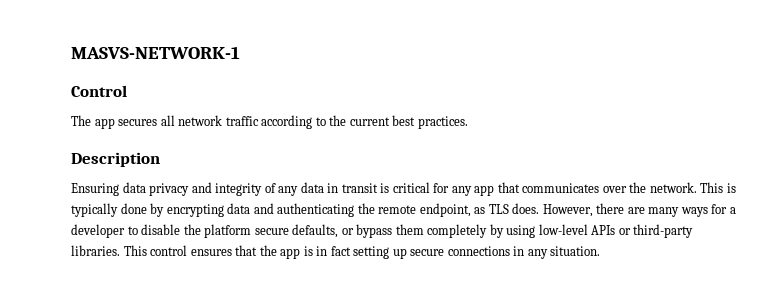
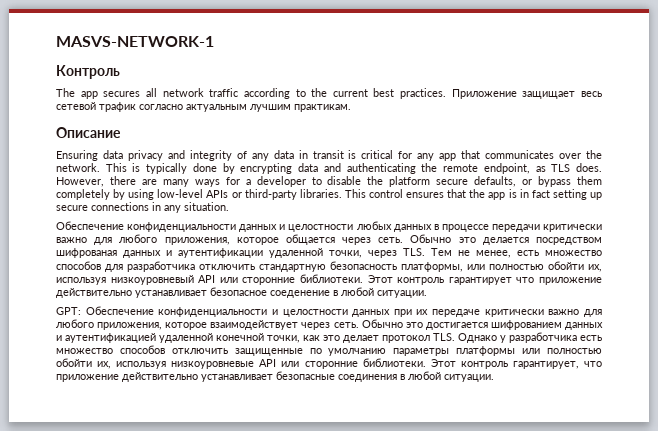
[71,85,127,97] Control -> [56,65,120,79] Контроль
[71,152,160,167] // Description -> [451,89,602,99] [56,102,351,112] [56,127,121,138] Приложение защищает весь сетевой трафик согласно актуальным лучшим практикам. // Описание
(601, 251) none -> [56,221,603,232] [56,234,602,245] [56,248,602,258] [56,261,602,272] [56,274,603,285] [56,287,427,298] [56,306,602,317] [56,319,604,330] [56,332,602,343] [56,345,603,356] [56,358,602,369] [56,371,494,382] // Обеспечение конфиденциальности данных и целостности любых данных в процессе передачи критически важно для любого приложения, которое общается через сеть. Обычно это делается посредством шифрованая данных и аутентификации удаленной точки, через TLS. Тем не менее, есть множество способов для разработчика отключить стандартную безопасность платформы, или полностью обойти их, используя низкоуровневый API или сторонние библиотеки. Этот контроль гарантирует что приложение действительно устанавливает безопасное соеденение в любой ситуации. // GPT: Обеспечение конфиденциальности и целостности данных при их передаче критически важно для любого приложения, которое взаимодействует через сеть. Обычно это достигается шифрованием данных и аутентификацией удаленной конечной точки, как это делает протокол TLS. Однако у разработчика есть множество способов отключить защищенные по умолчанию параметры платформы или полностью обойти их, используя низкоуровневые API или сторонние библиотеки. Этот контроль гарантирует, что приложение действительно устанавливает безопасные соединения в любой ситуации.

